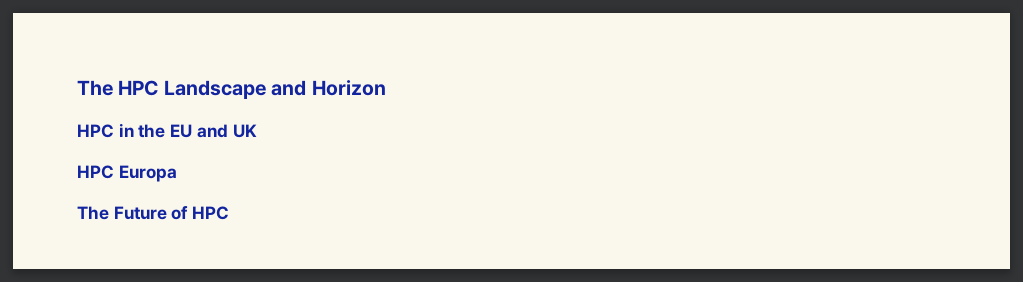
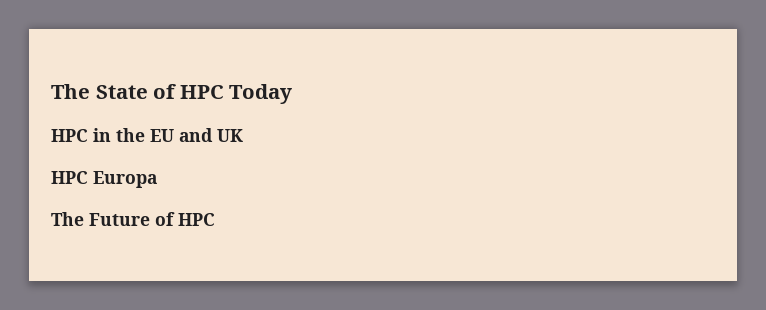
[77,80,386,99] The HPC Landscape and Horizon -> [51,84,293,104] The State of HPC Today

